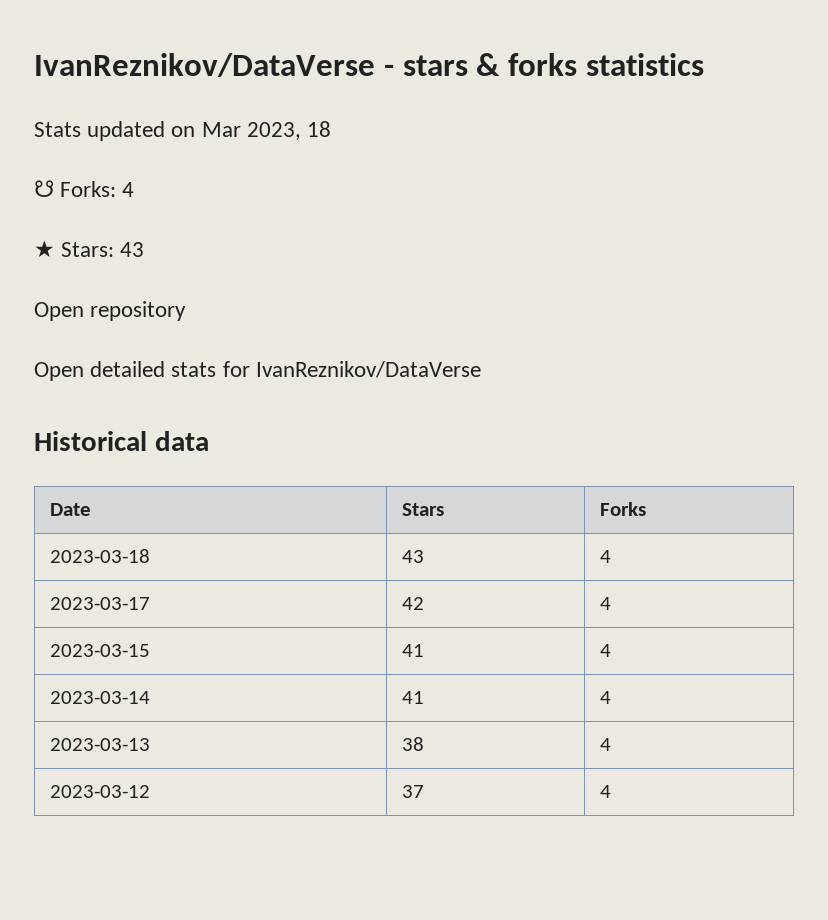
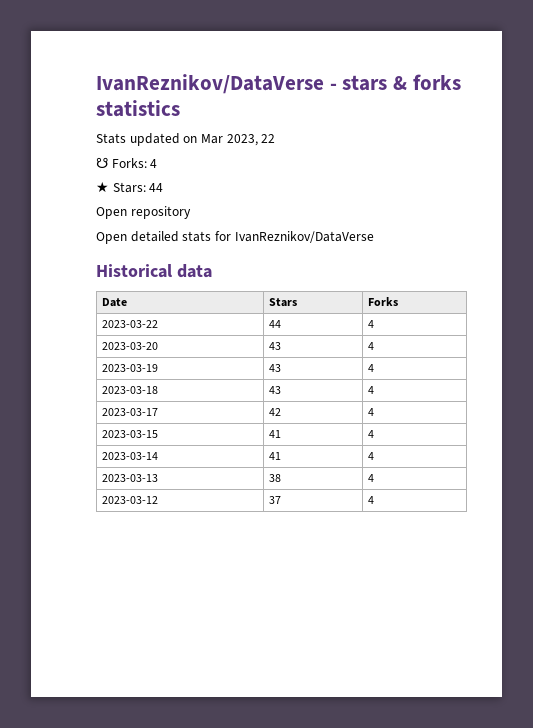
[307,121,332,137] 18 -> [261,134,276,143] 22
[120,242,145,257] 43 -> [149,183,164,192] 44
(646, 509) none -> [101,320,158,328] [268,320,281,328] [367,320,374,328] [101,342,158,350] [268,342,281,350] [367,342,374,350] [101,364,158,372] [268,364,281,372] [367,364,374,372] // 2023-03-22 | 44 | 4 // 2023-03-20 | 43 | 4 // 2023-03-19 | 43 | 4

